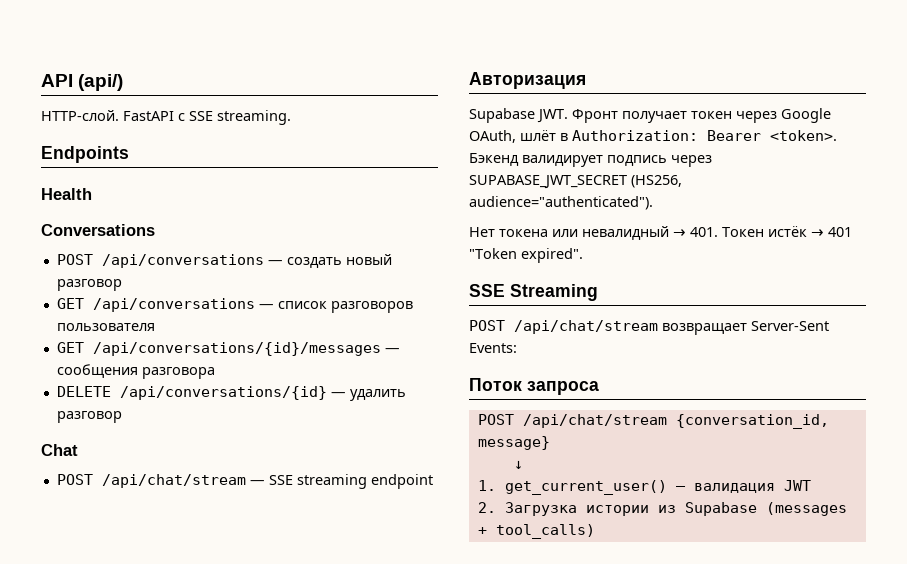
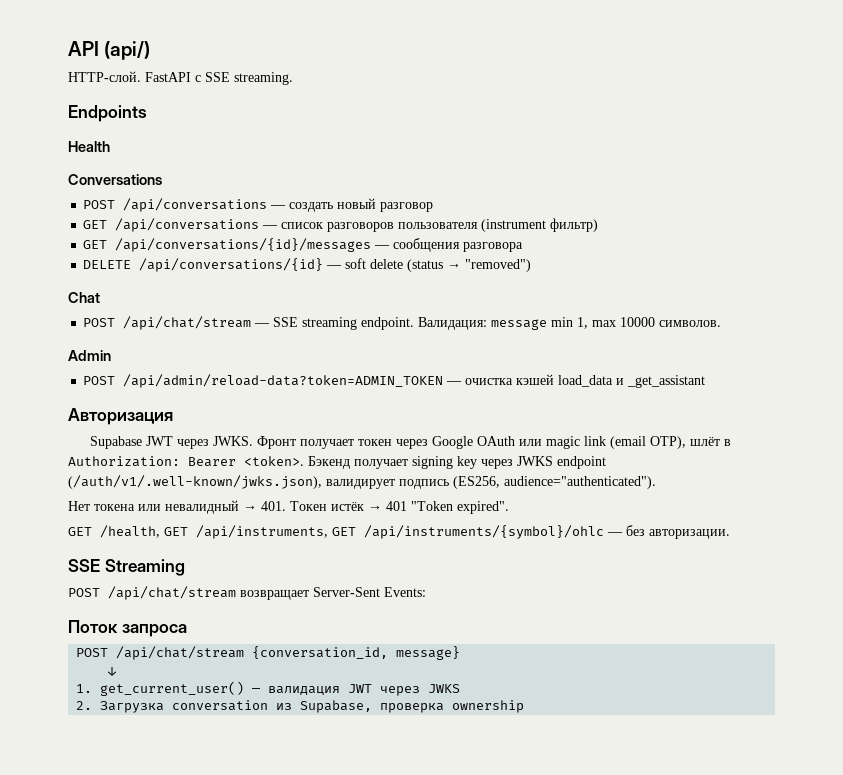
(155, 327) none -> [481,218,599,232] (instrument фильтр)
[349,389,406,401] [56,411,122,423] удалить разговор -> [345,258,532,272] soft delete (status → "removed")
[370,474,433,489] endpoint -> [361,317,722,330] [68,350,111,361] [83,374,706,388] endpoint. Валидация: message min 1, max 10000 символов. // Admin // POST /api/admin/reload-data?token=ADMIN_TOKEN — очистка кэшей load_data и _get_assistant
[537,109,568,123] JWT. -> [145,436,253,449] JWT через JWKS.
[469,130,516,143] OAuth, -> [476,436,686,449] OAuth или magic link (email OTP),
[522,155,712,167] [469,175,682,189] валидирует подпись через SUPABASE_JWT_SECRET (HS256, -> [354,456,606,469] [68,475,500,489] получает signing key через JWKS endpoint (/auth/v1/.well-known/jwks.json), валидирует подпись (ES256,
(583, 255) none -> [68,525,730,539] // GET /health, GET /api/instruments, GET /api/instruments/{symbol}/ohlc — без авторизации.
(811, 485) none -> [380,684,461,696] через JWKS
[585,502,847,516] [477,524,595,539] истории из Supabase (messages + tool_calls) -> [172,700,525,713] conversation из Supabase, проверка ownership

